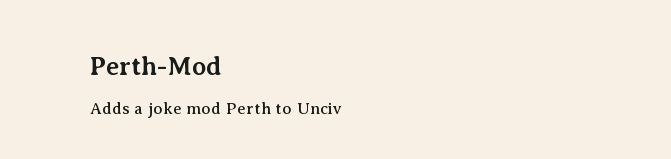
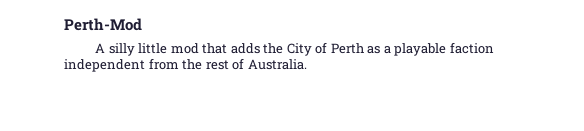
[90,102,342,118] Adds a joke mod Perth to Unciv -> [95,42,494,56] [64,58,307,72] A silly little mod that adds the City of Perth as a playable faction independent from the rest of Australia.

